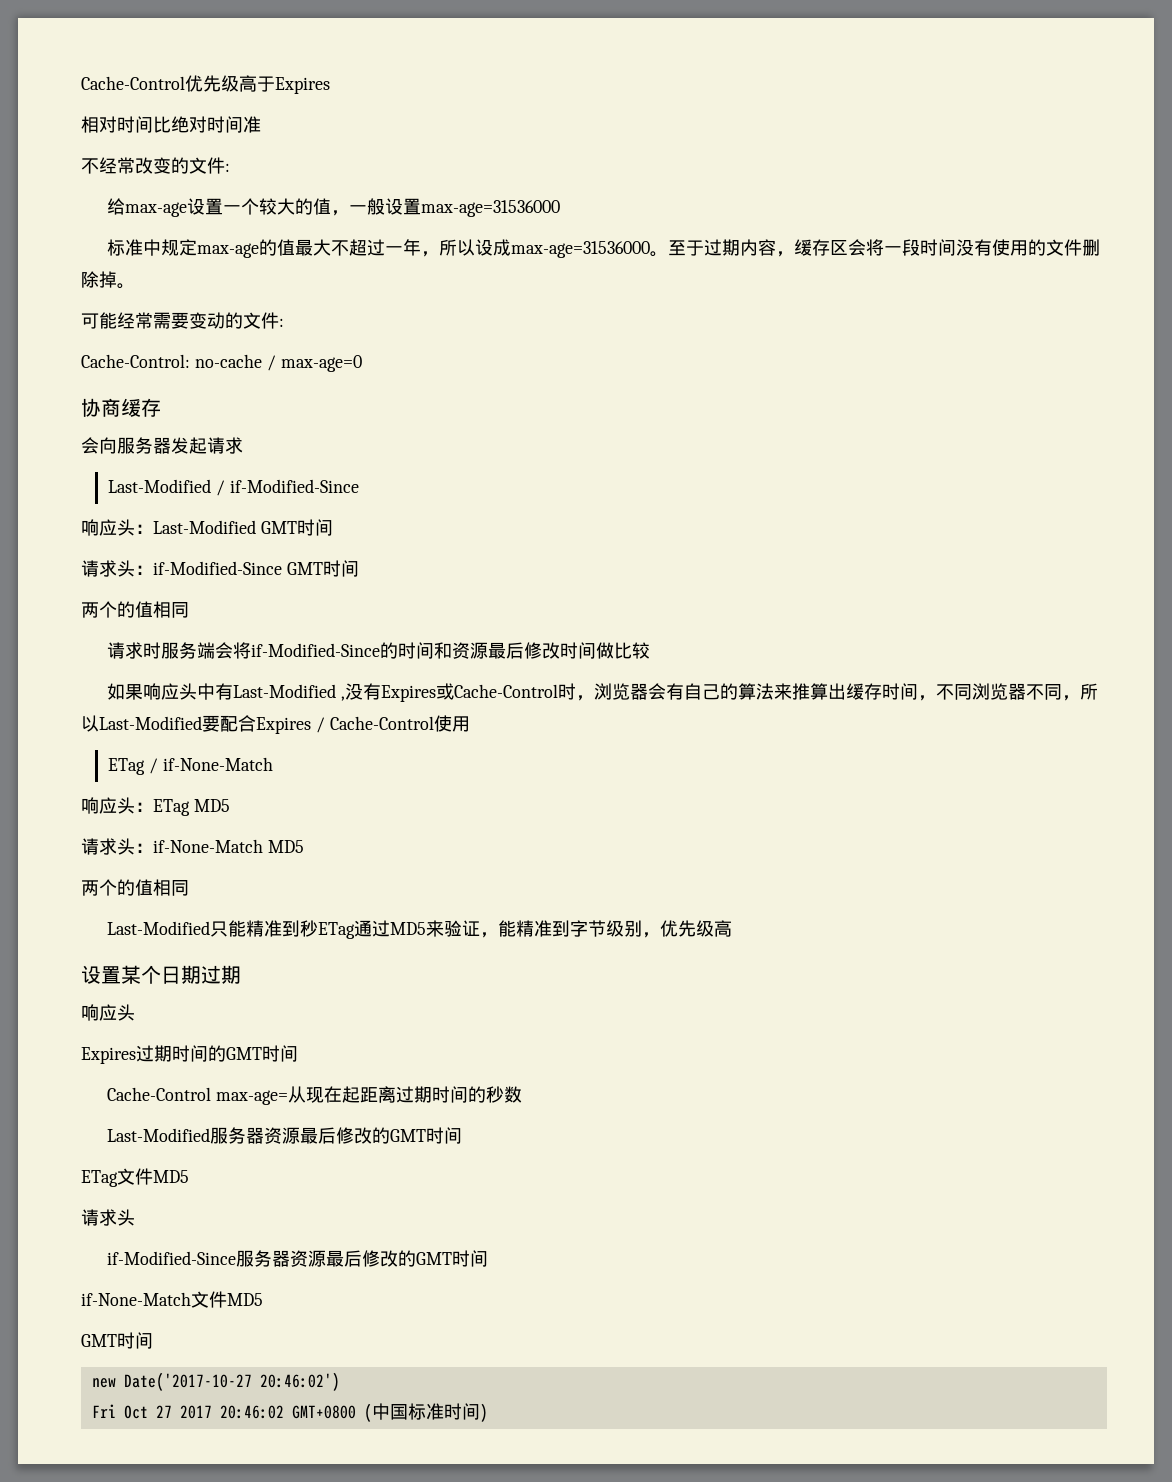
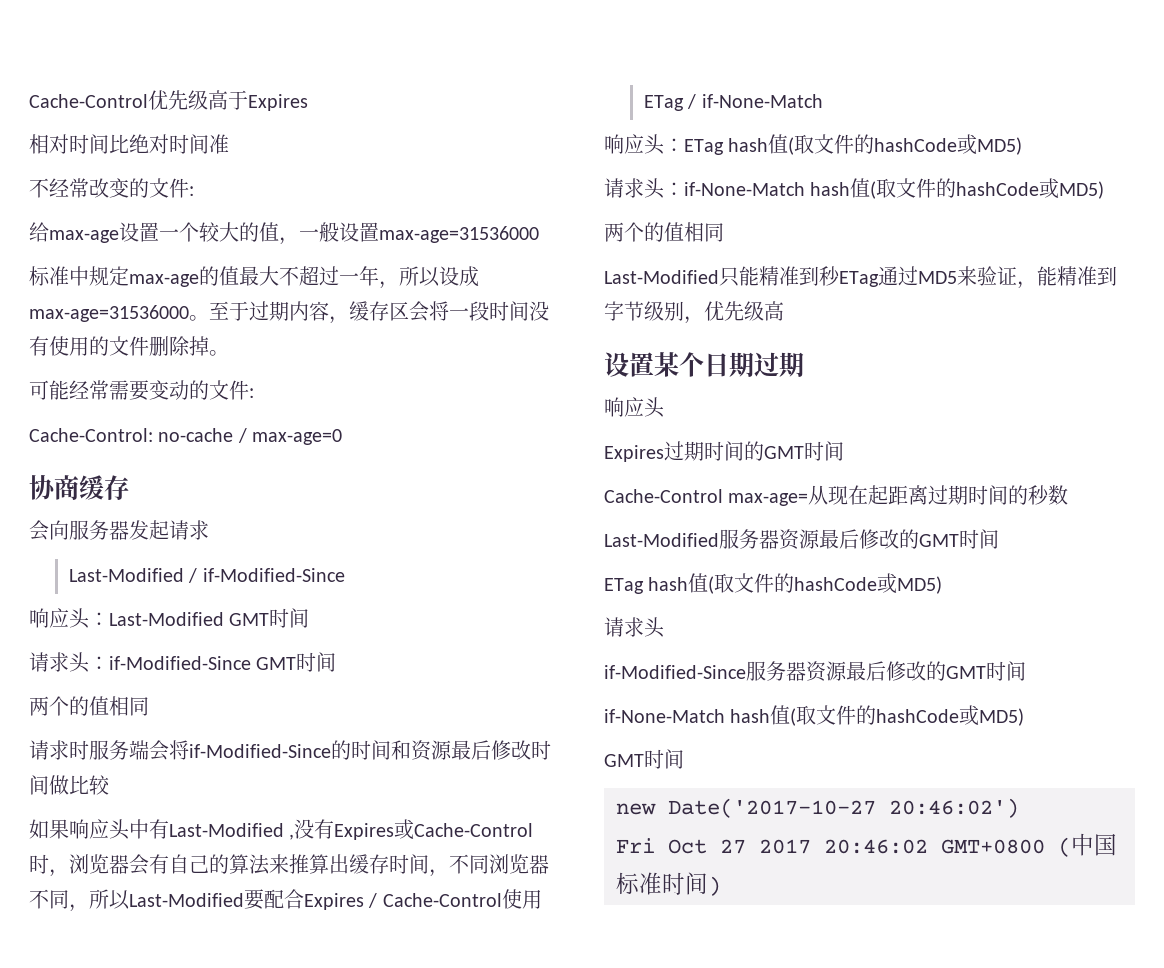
[193,799,230,812] [81,838,304,855] MD5 // 请求头：if-None-Match MD5 -> [728,134,1023,155] [604,178,1105,199] hash值(取文件的hashCode或MD5) // 请求头：if-None-Match hash值(取文件的hashCode或MD5)
[117,1168,189,1185] 文件MD5 -> [648,573,943,594] hash值(取文件的hashCode或MD5)
[191,1291,263,1308] 文件MD5 -> [730,705,1025,726] hash值(取文件的hashCode或MD5)

